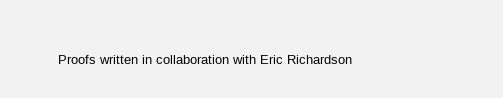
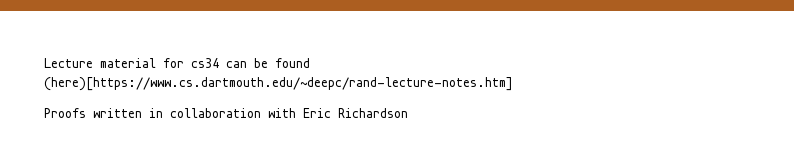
(58, 59) none -> [44,58,310,68] [44,77,513,91] Lecture material for cs34 can be found (here)[https://www.cs.dartmouth.edu/~deepc/rand-lecture-notes.htm] //

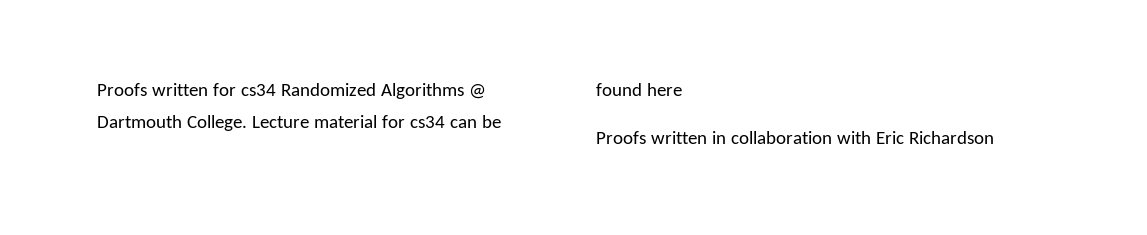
(44, 63) none -> [97,83,486,99] [97,115,247,131] Proofs written for cs34 Randomized Algorithms @ Dartmouth College.
[44,77,513,91] (here)[https://www.cs.dartmouth.edu/~deepc/rand-lecture-notes.htm] -> [646,83,682,96] here

